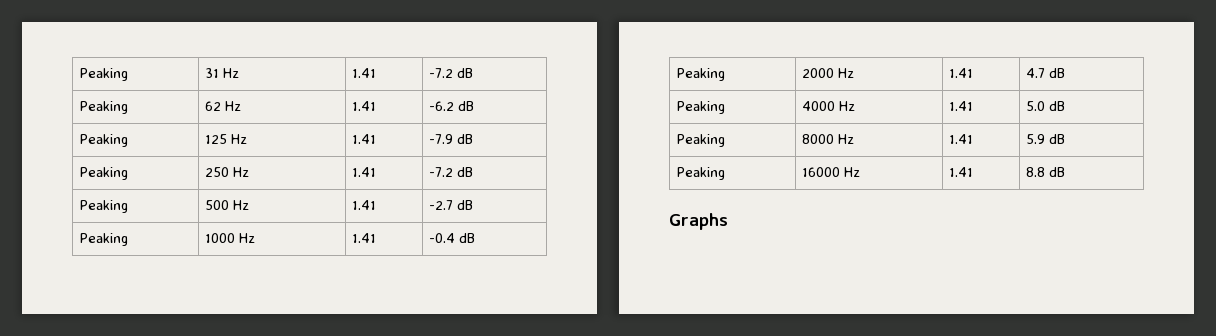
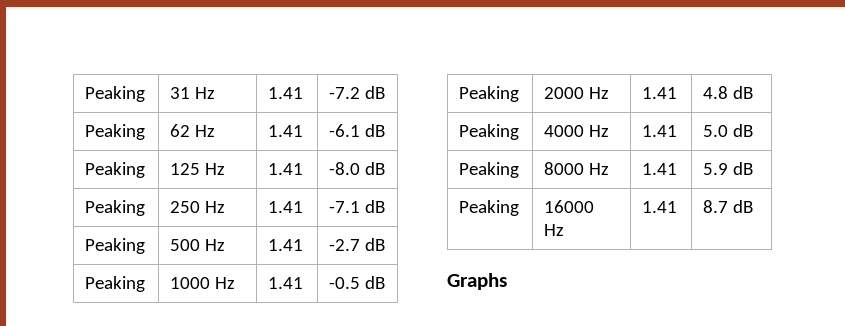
[428,101,454,111] -6.2 -> [329,124,361,137] -6.1
[428,134,453,144] -7.9 -> [329,162,361,175] -8.0
[428,167,453,177] -7.2 -> [329,201,361,213] -7.1
[428,233,455,243] -0.4 -> [329,277,361,289] -0.5
[1025,68,1045,78] 4.7 -> [703,86,729,99] 4.8
[1025,167,1045,177] 8.8 -> [703,200,729,213] 8.7

